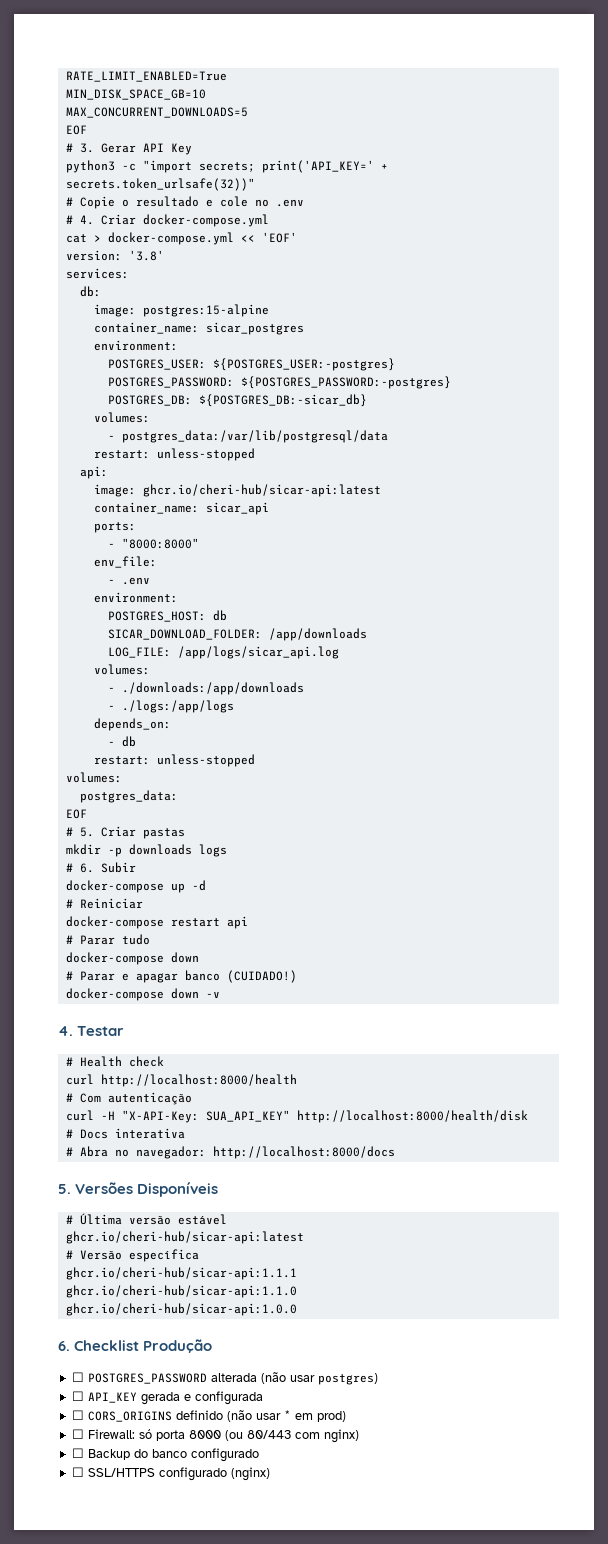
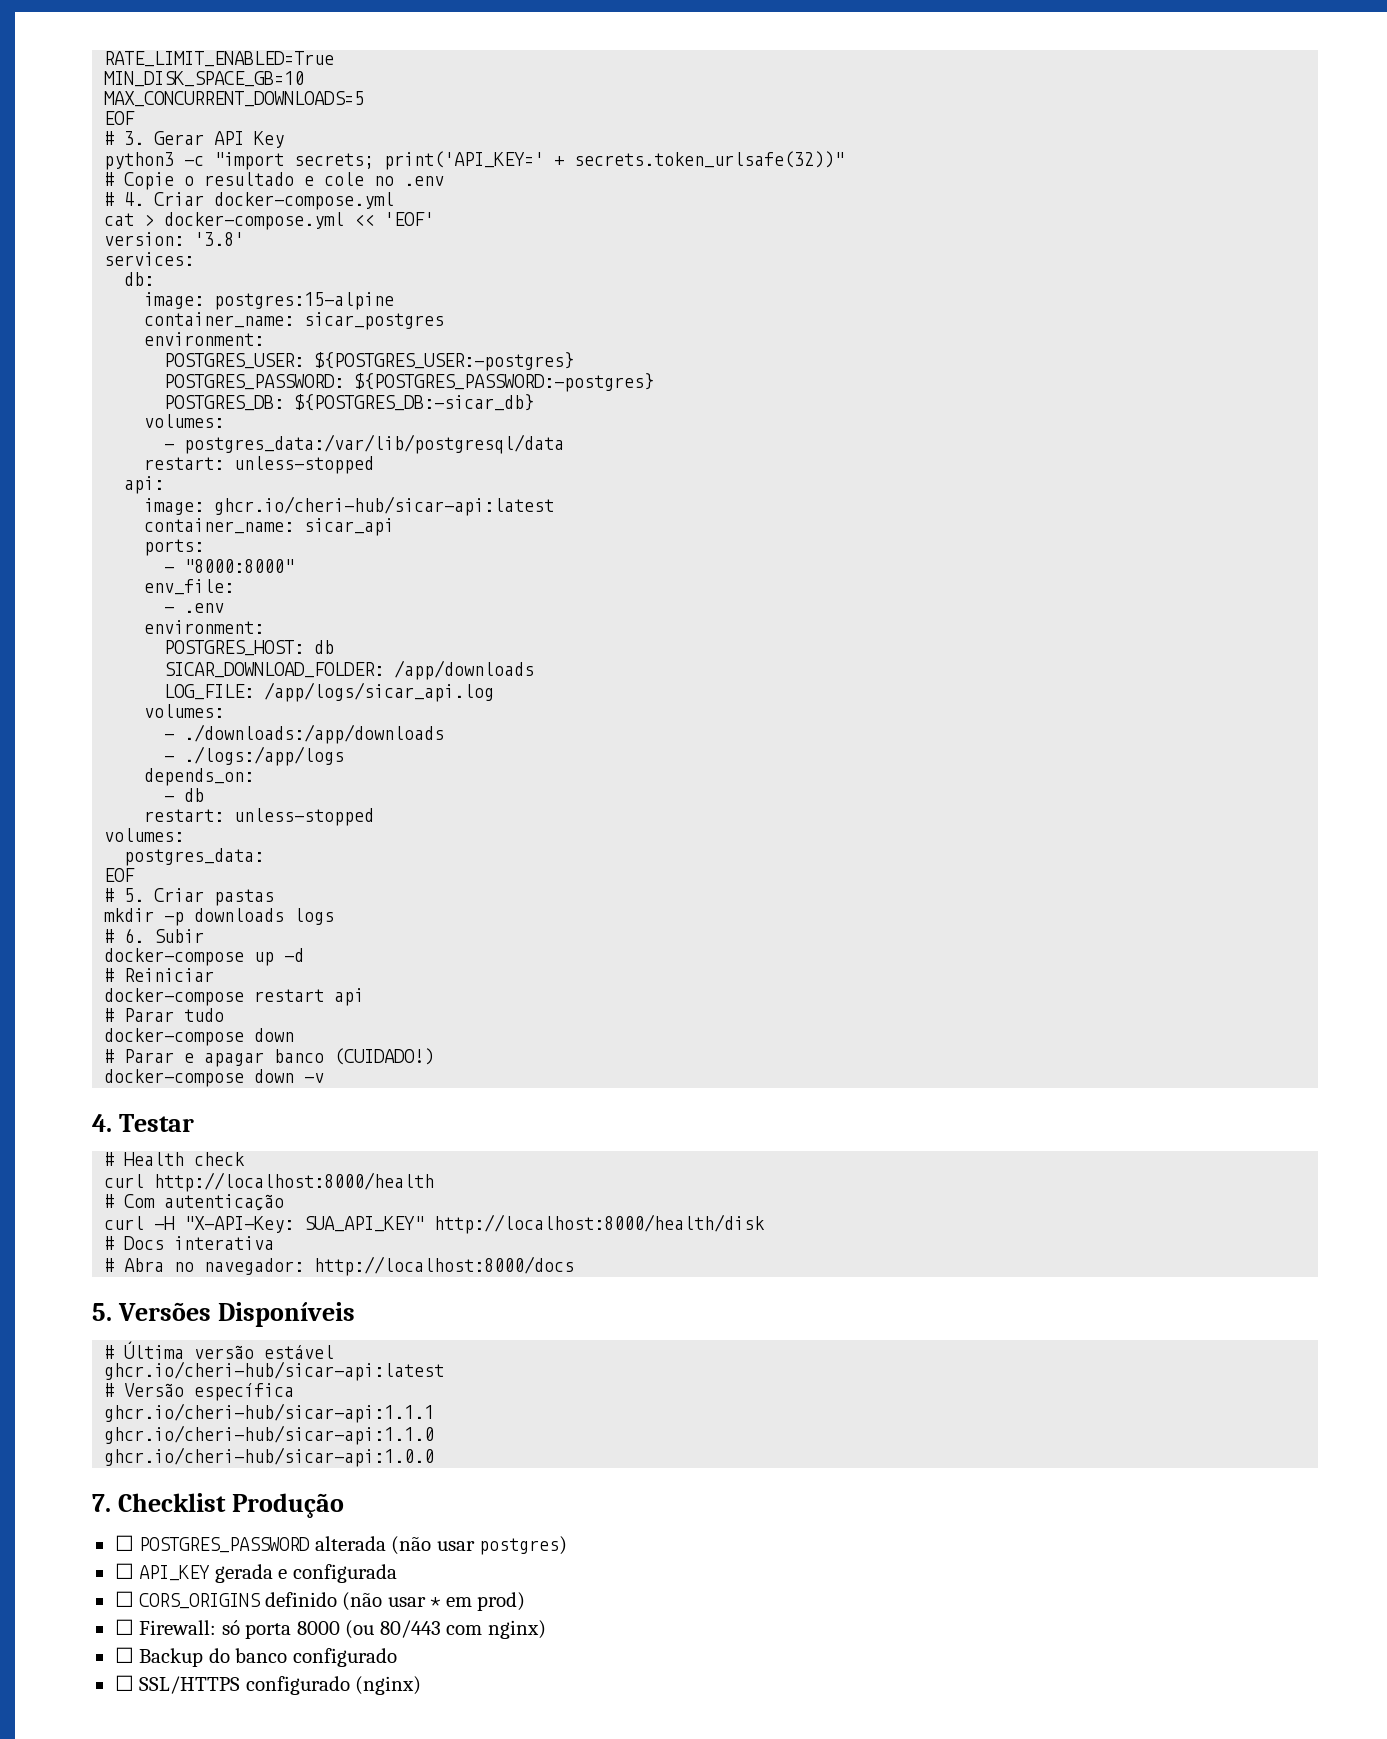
[58,1341,70,1351] 6. -> [92,1494,111,1512] 7.

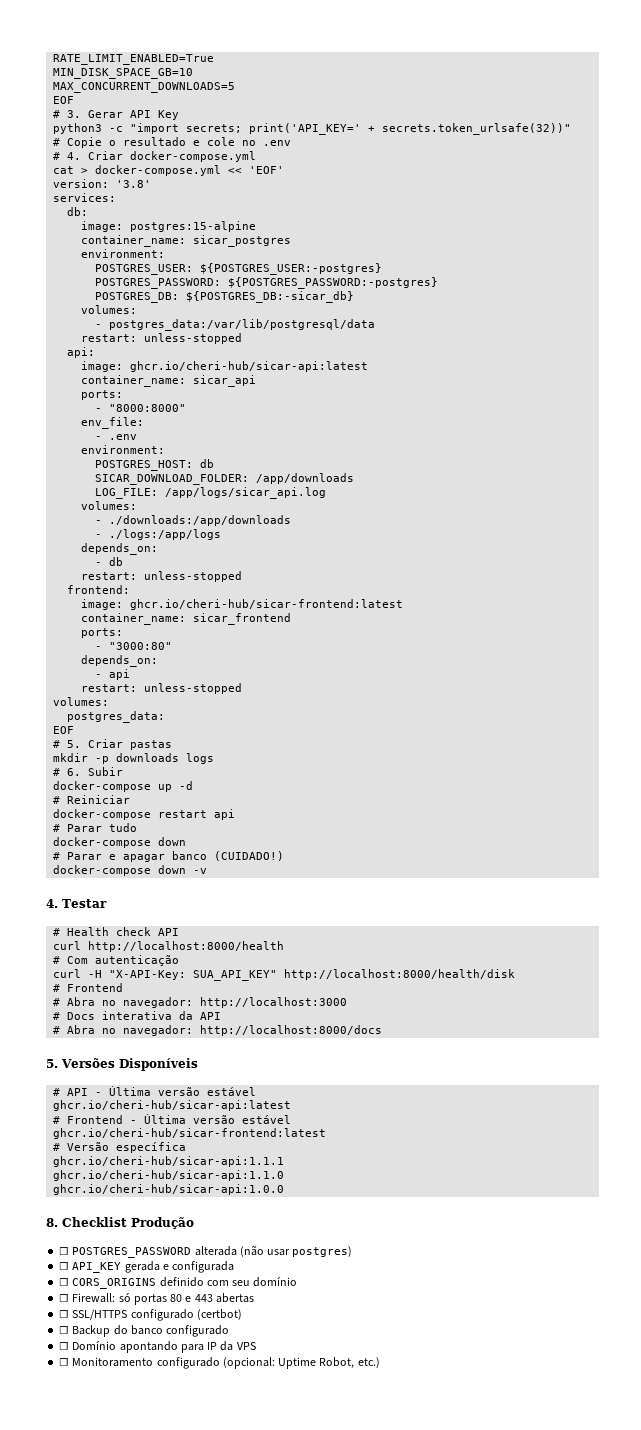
(375, 817) none -> [67,585,131,594] [81,599,404,610] [81,613,292,625] [81,628,124,638] [95,642,173,650] [81,655,159,667] [95,669,131,680] [81,683,243,694] // frontend: // image: ghcr.io/cheri-hub/sicar-frontend:latest // container_name: sicar_frontend // ports: // - "3000:80" // depends_on: // - api // restart: unless-stopped
(246, 1159) none -> [158,928,180,936] API
(766, 1224) none -> [53,983,124,992] [53,997,348,1008] // # Frontend // # Abra no navegador: http://localhost:3000
(275, 1243) none -> [179,1011,222,1020] da API
(115, 1352) none -> [67,1088,103,1096] API -
(445, 1371) none -> [53,1114,292,1124] [53,1128,327,1139] // # Frontend - Última versão estável // ghcr.io/cheri-hub/sicar-frontend:latest
[92,1494,111,1512] 7. -> [46,1218,58,1227] 8.
[342,1592,526,1611] [114,1619,546,1639] (não usar * em prod) // ☐ Firewall: só porta 8000 (ou 80/443 com nginx) -> [206,1277,298,1287] [59,1293,254,1305] [59,1309,242,1321] com seu domínio // ☐ Firewall: só portas 80 e 443 abertas // ☐ SSL/HTTPS configurado (certbot)
[139,1676,422,1695] SSL/HTTPS configurado (nginx) -> [72,1341,256,1353] [59,1357,380,1369] Domínio apontando para IP da VPS // ☐ Monitoramento configurado (opcional: Uptime Robot, etc.)

